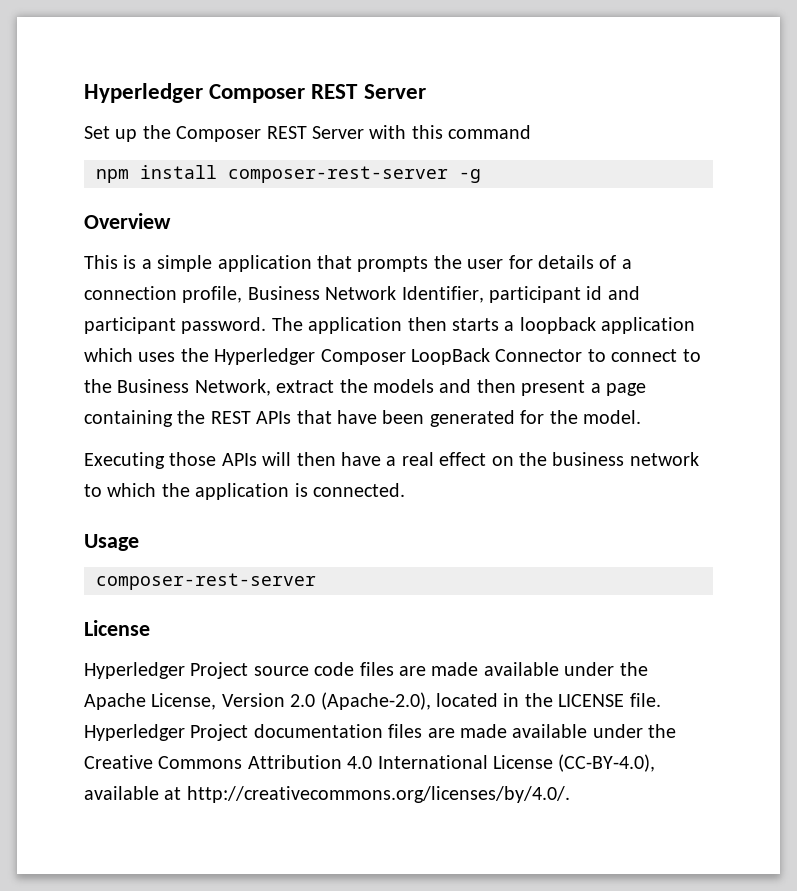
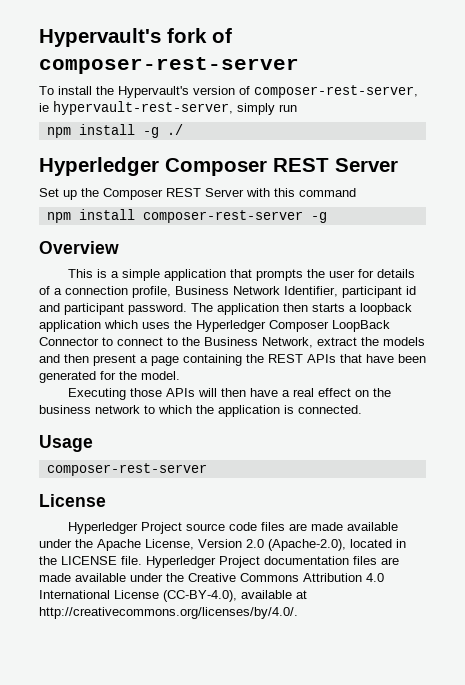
(84, 93) none -> [39,28,232,47] [39,57,299,74] [39,85,418,98] [39,101,297,115] [46,124,183,138] Hypervault's fork of composer-rest-server // To install the Hypervault's version of composer-rest-server, ie hypervault-rest-server, simply run // npm install -g ./ //

